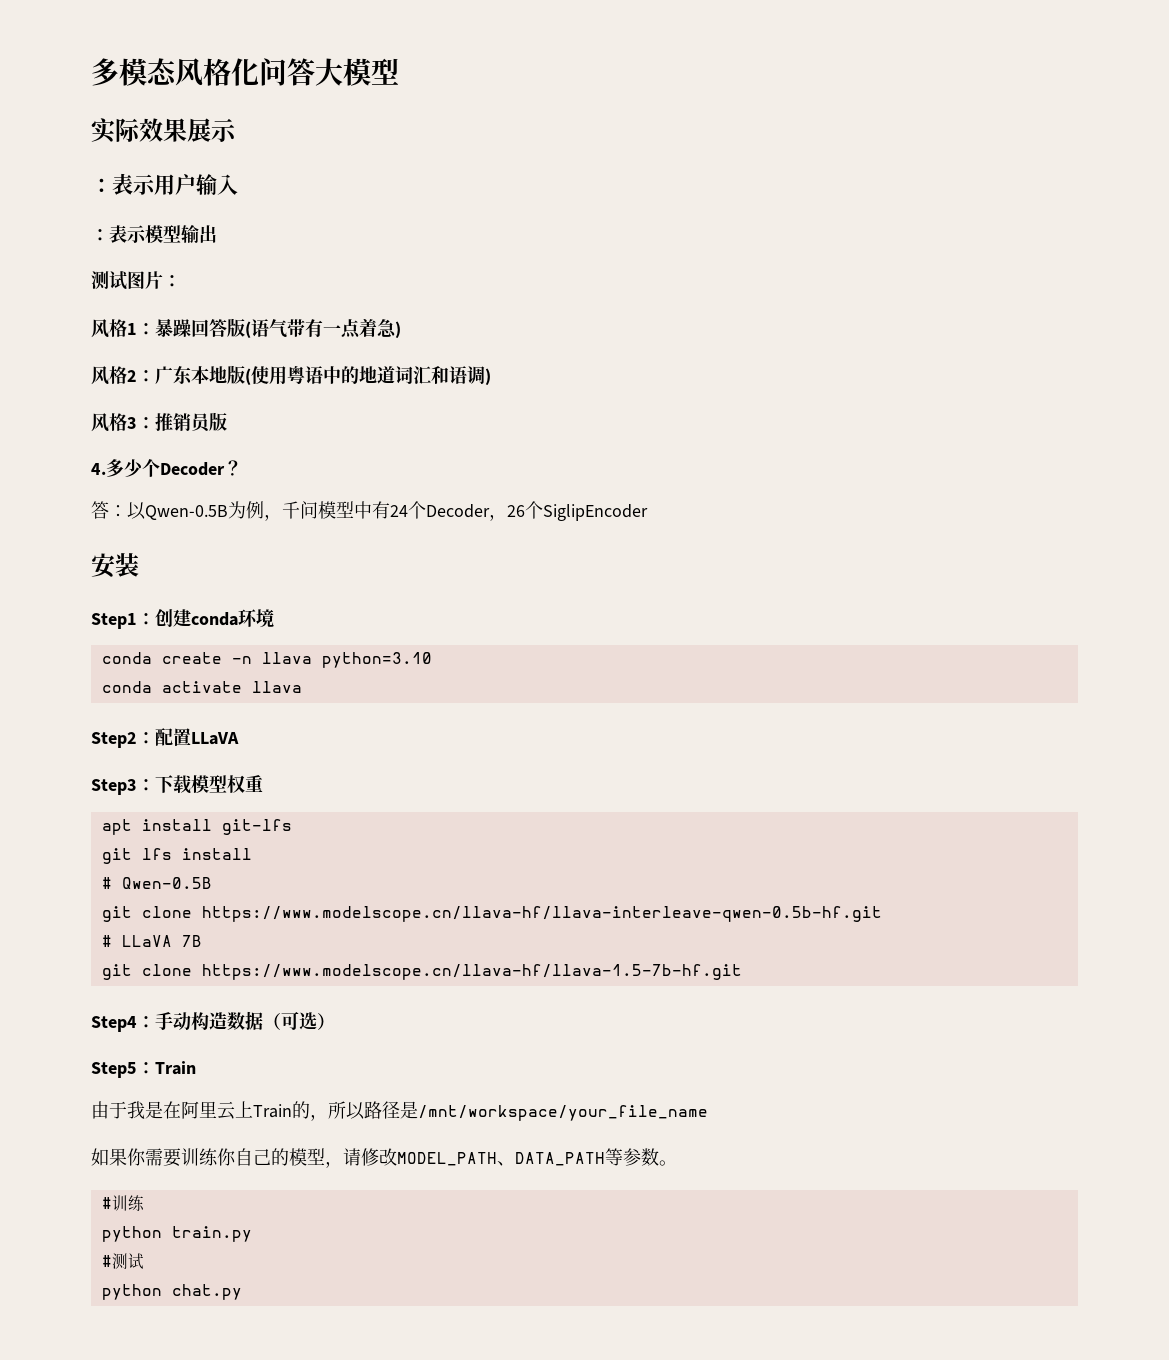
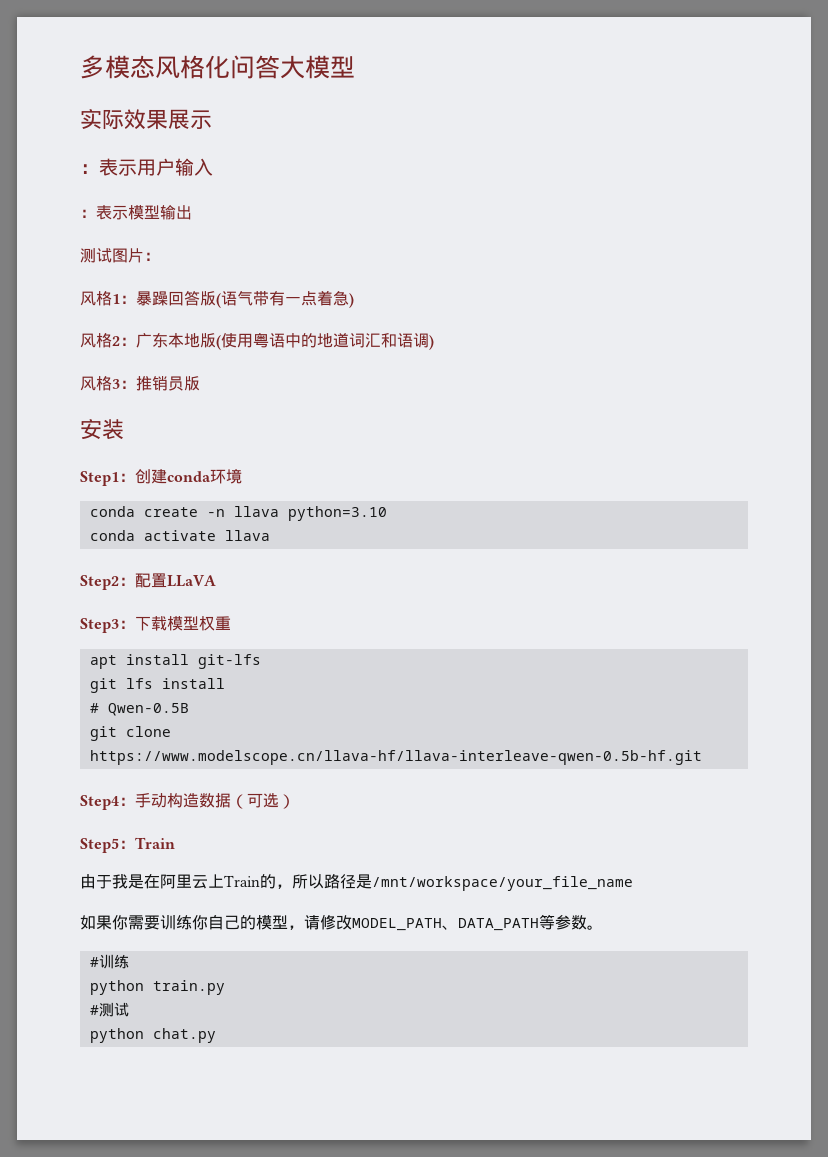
[91,459,242,477] [91,501,648,521] // 4.多少个Decoder？ // 答：以Qwen-0.5B为例，千问模型中有24个Decoder，26个SiglipEncoder -> (200, 383) none
[101,935,202,947] [101,964,742,980] // # LLaVA 7B // git clone https://www.modelscope.cn/llava-hf/llava-1.5-7b-hf.git -> (702, 757) none

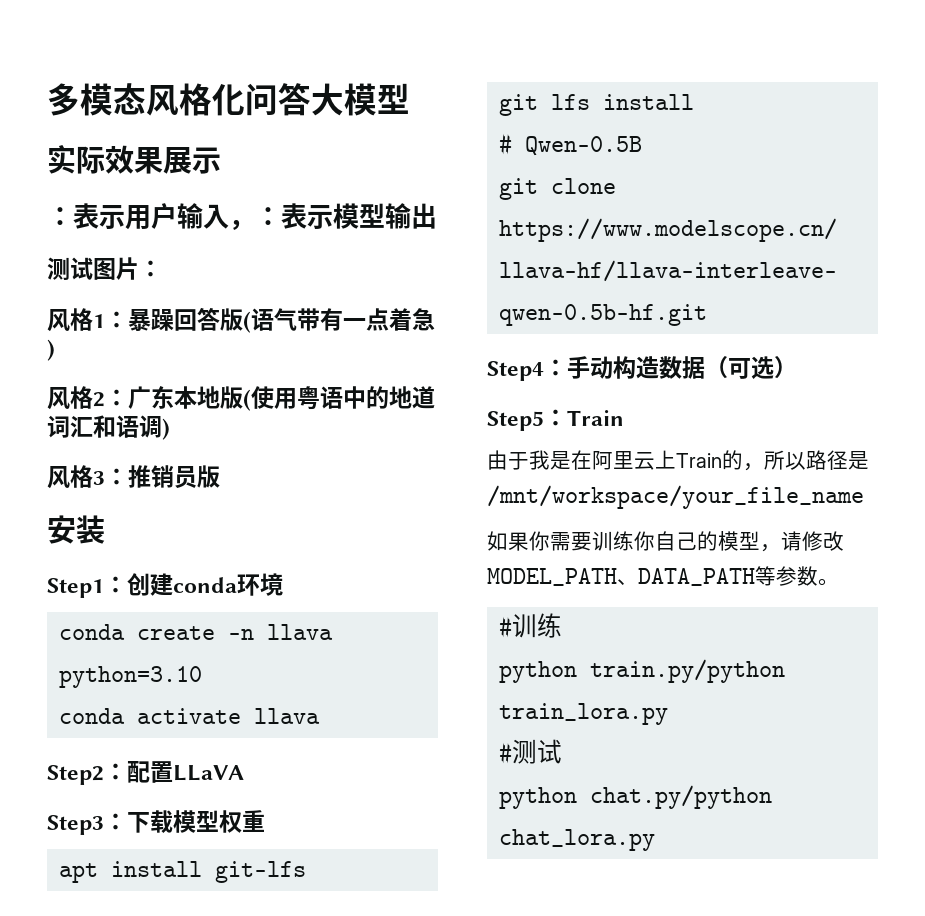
(213, 167) // -> [229,220,255,230] ，
[152,980,225,995] train.py -> [590,659,786,683] [499,703,669,725] train.py/python train_lora.py
[152,1028,216,1043] chat.py -> [590,785,773,809] [499,829,656,851] chat.py/python chat_lora.py

